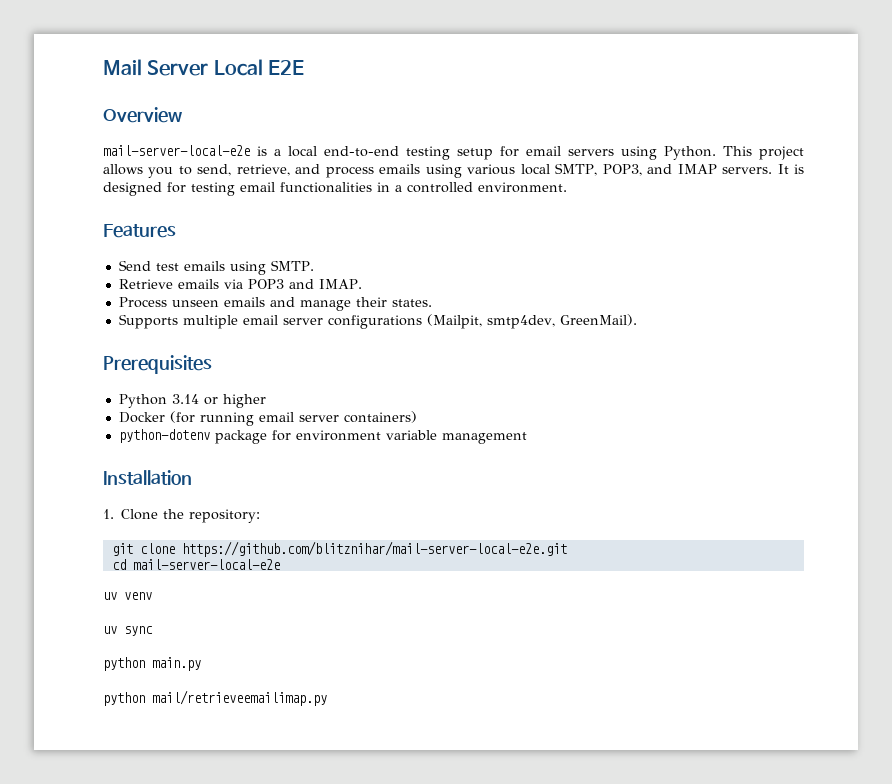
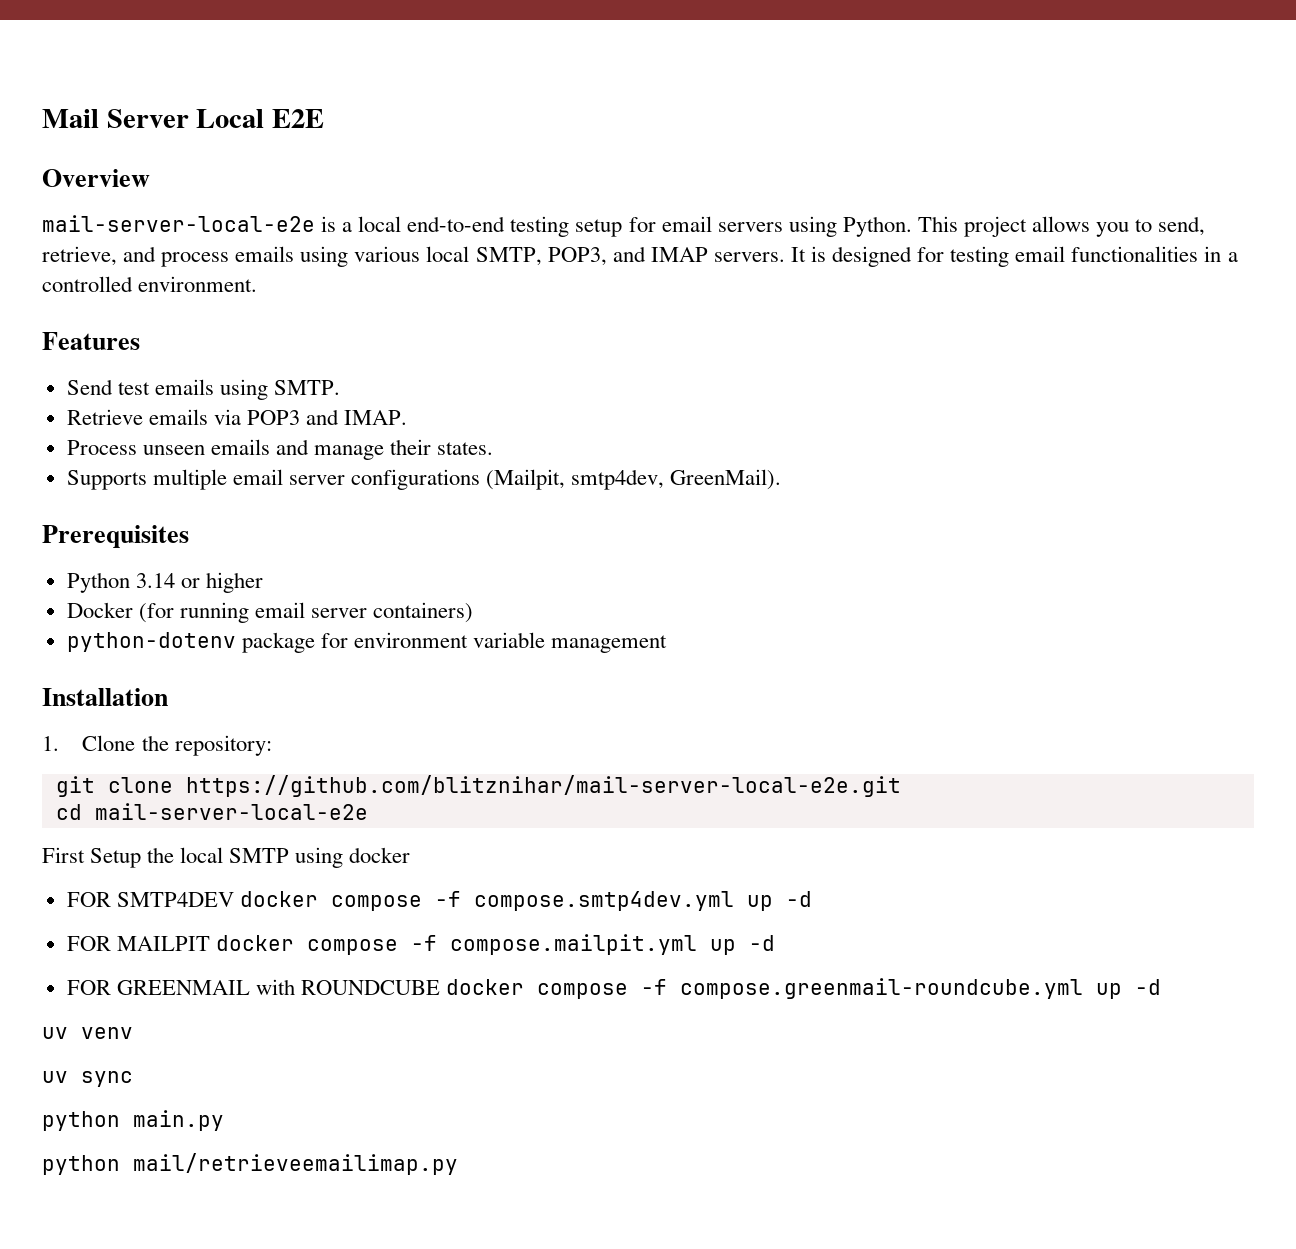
(280, 564) none -> [42,847,411,868] [66,891,812,911] [66,934,775,955] [66,978,1162,999] // First Setup the local SMTP using docker // FOR SMTP4DEV docker compose -f compose.smtp4dev.yml up -d // FOR MAILPIT docker compose -f compose.mailpit.yml up -d // FOR GREENMAIL with ROUNDCUBE docker compose -f compose.greenmail-roundcube.yml up -d

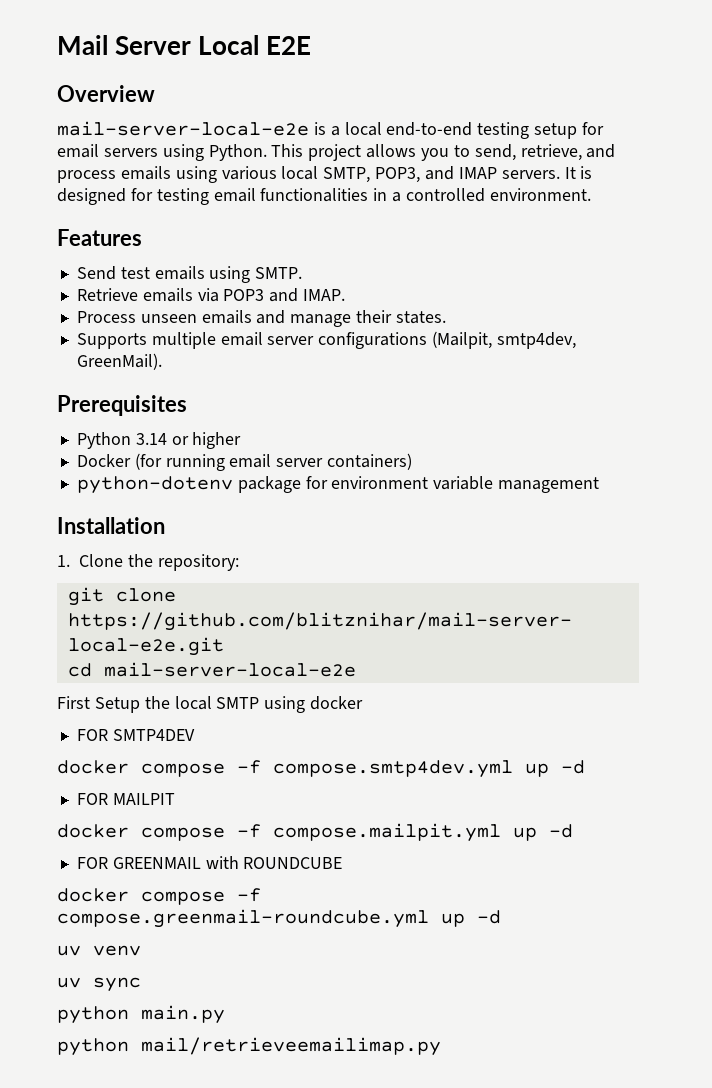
(234, 899) none -> (195, 735) //
(210, 943) none -> (175, 799) //
(440, 987) none -> (343, 863) //

